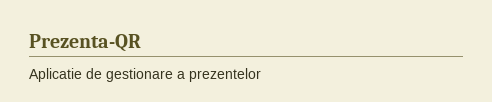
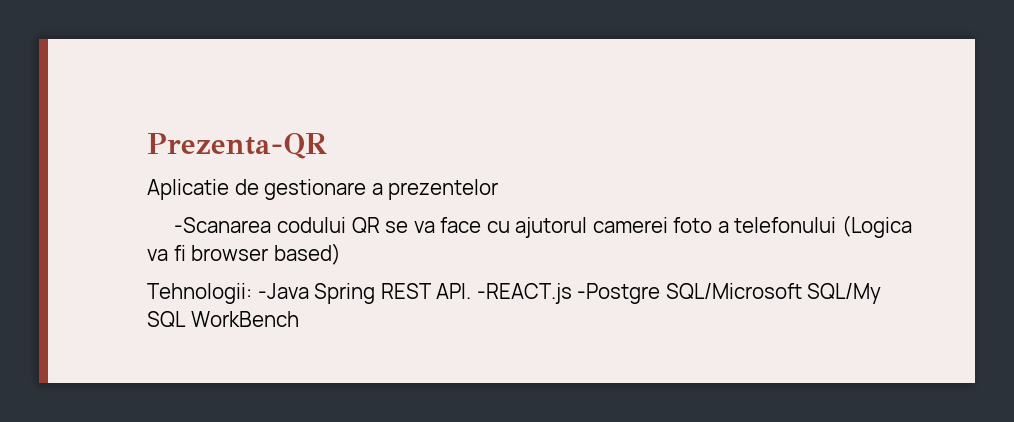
(261, 75) none -> [174,215,912,238] [147,243,341,265] [147,283,882,304] [147,311,299,327] // -Scanarea codului QR se va face cu ajutorul camerei foto a telefonului (Logica va fi browser based) // Tehnologii: -Java Spring REST API. -REACT.js -Postgre SQL/Microsoft SQL/My SQL WorkBench

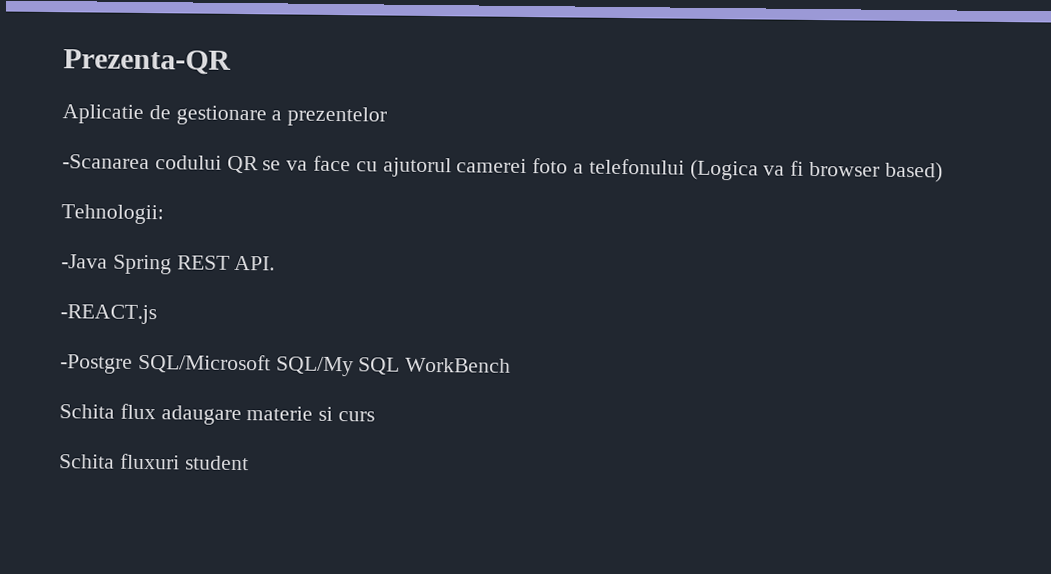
(252, 293) none -> (164, 214) //
(472, 291) none -> (276, 263) //
(572, 293) none -> (157, 314) //
(299, 319) none -> [59,403,376,426] [59,453,249,471] // Schita flux adaugare materie si curs // Schita fluxuri student

